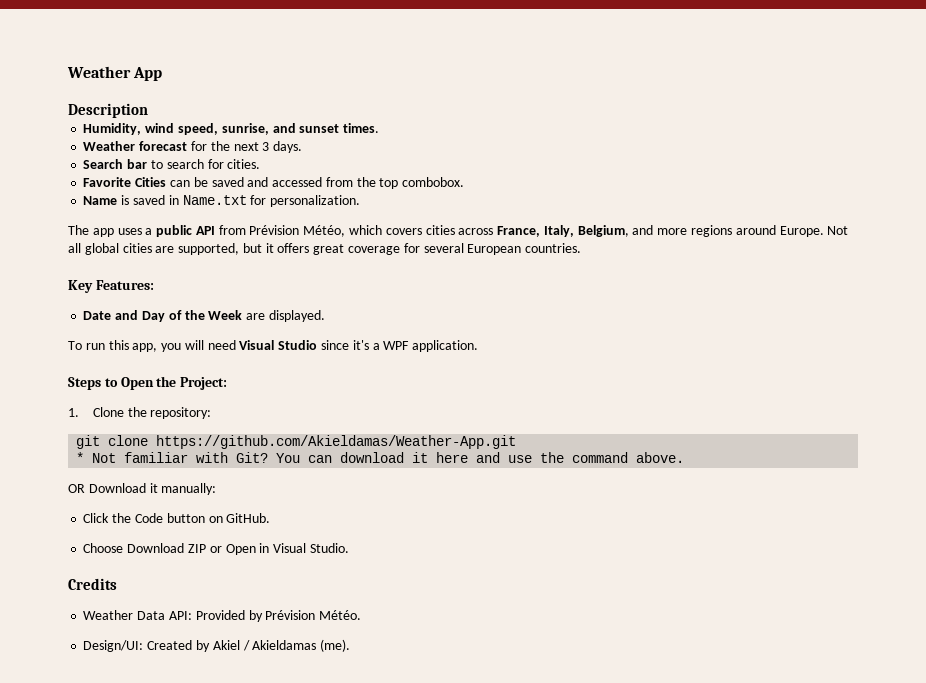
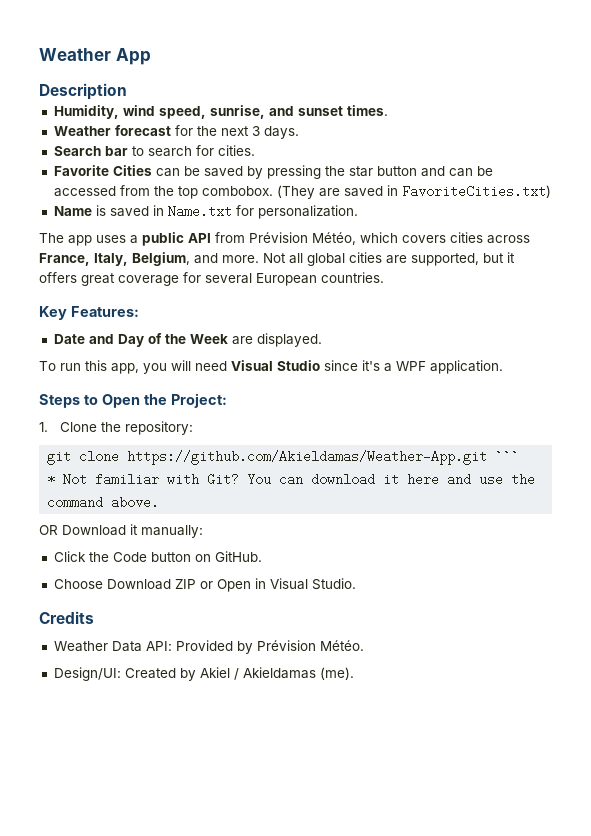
[247,177,269,187] and -> [246,165,493,179] by pressing the star button and can be
(465, 182) none -> [276,185,551,199] (They are saved in FavoriteCities.txt)
[657,225,824,237] more regions around Europe. -> [222,255,259,263] more.
(517, 442) none -> [495,450,520,463] ```

